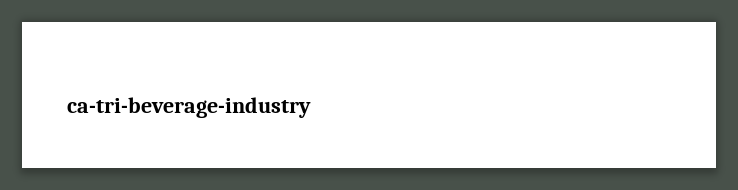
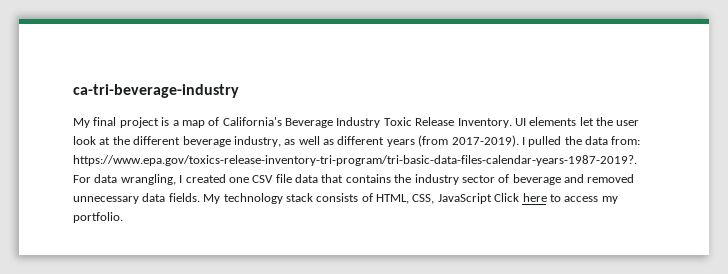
(311, 107) none -> [73,117,640,128] [73,135,641,147] [73,155,637,166] [73,174,635,185] [73,193,618,204] [73,212,123,223] // My final project is a map of California's Beverage Industry Toxic Release Inventory. UI elements let the user look at the different beverage industry, as well as different years (from 2017-2019). I pulled the data from: https://www.epa.gov/toxics-release-inventory-tri-program/tri-basic-data-files-calendar-years-1987-2019?. For data wrangling, I created one CSV file data that contains the industry sector of beverage and removed unnecessary data fields. My technology stack consists of HTML, CSS, JavaScript Click here to access my portfolio.

